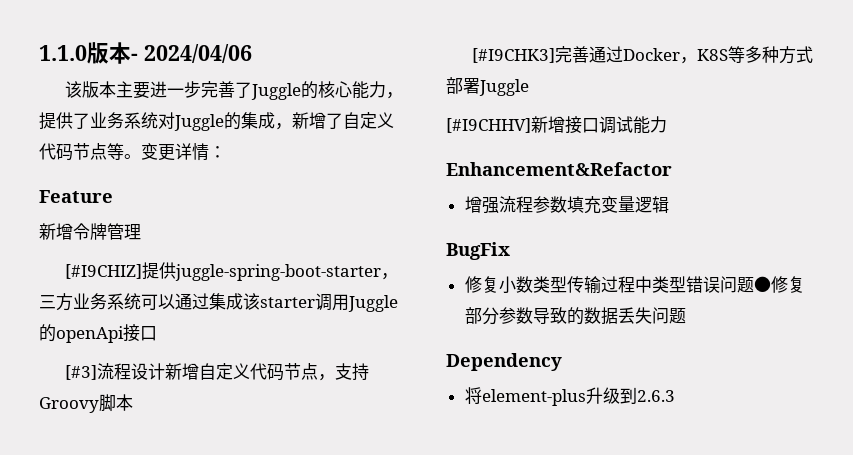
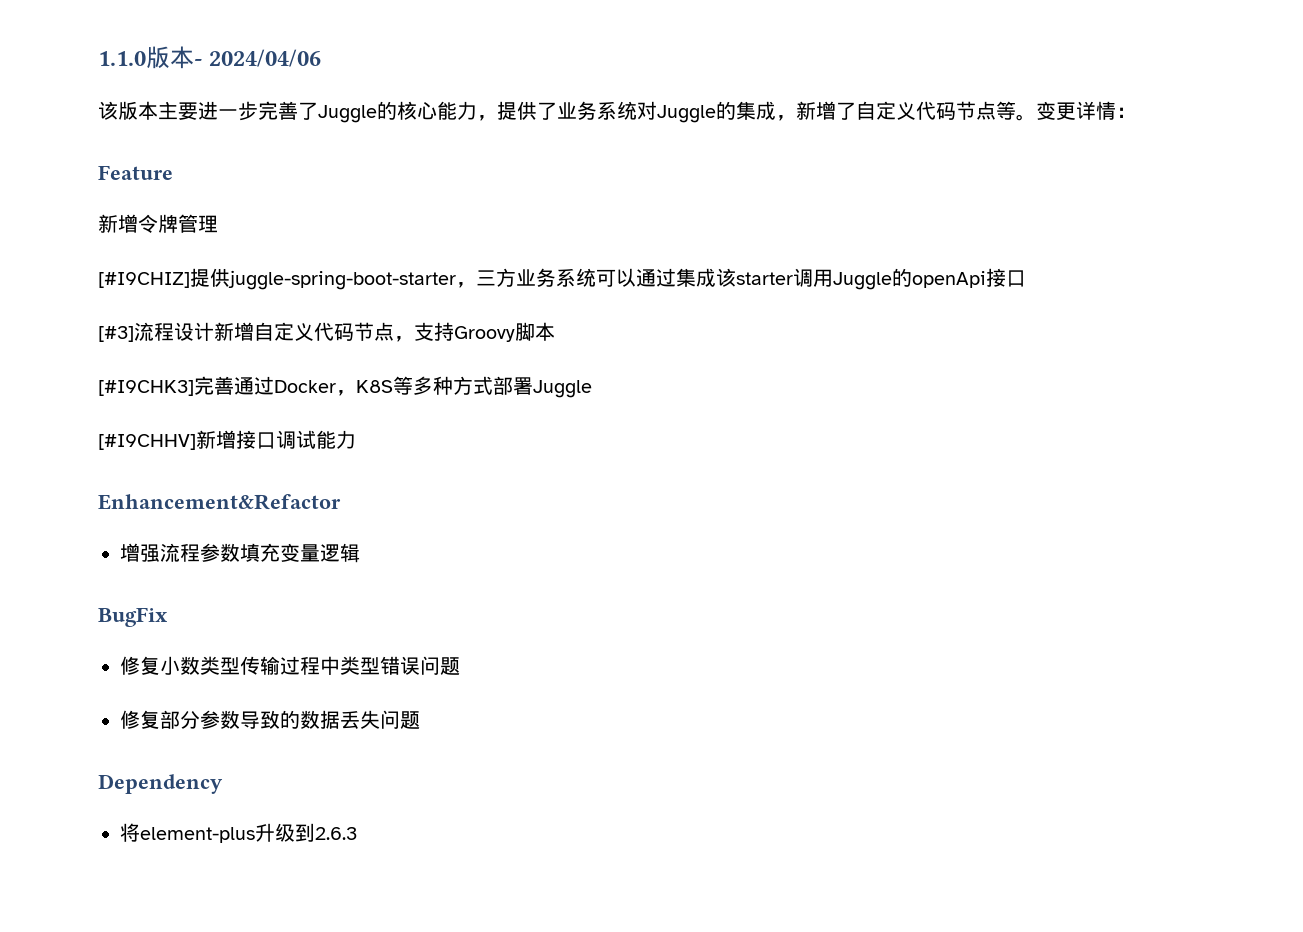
[753,276,771,292] ● -> (460, 666) //

